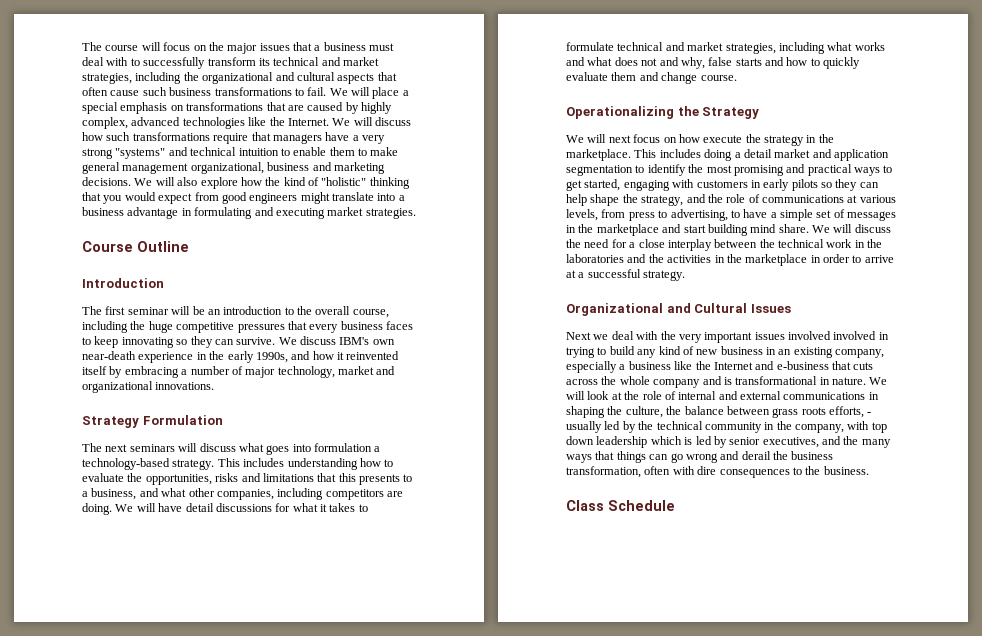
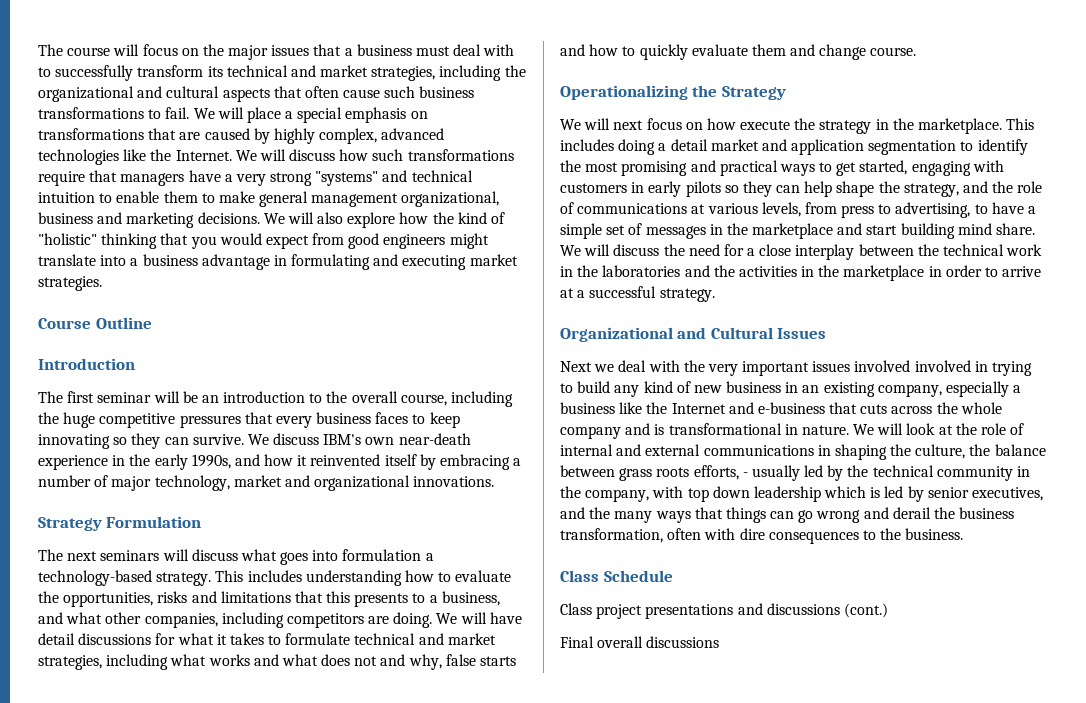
(675, 505) none -> [560,603,888,619] [560,636,720,648] // Class project presentations and discussions (cont.) // Final overall discussions

